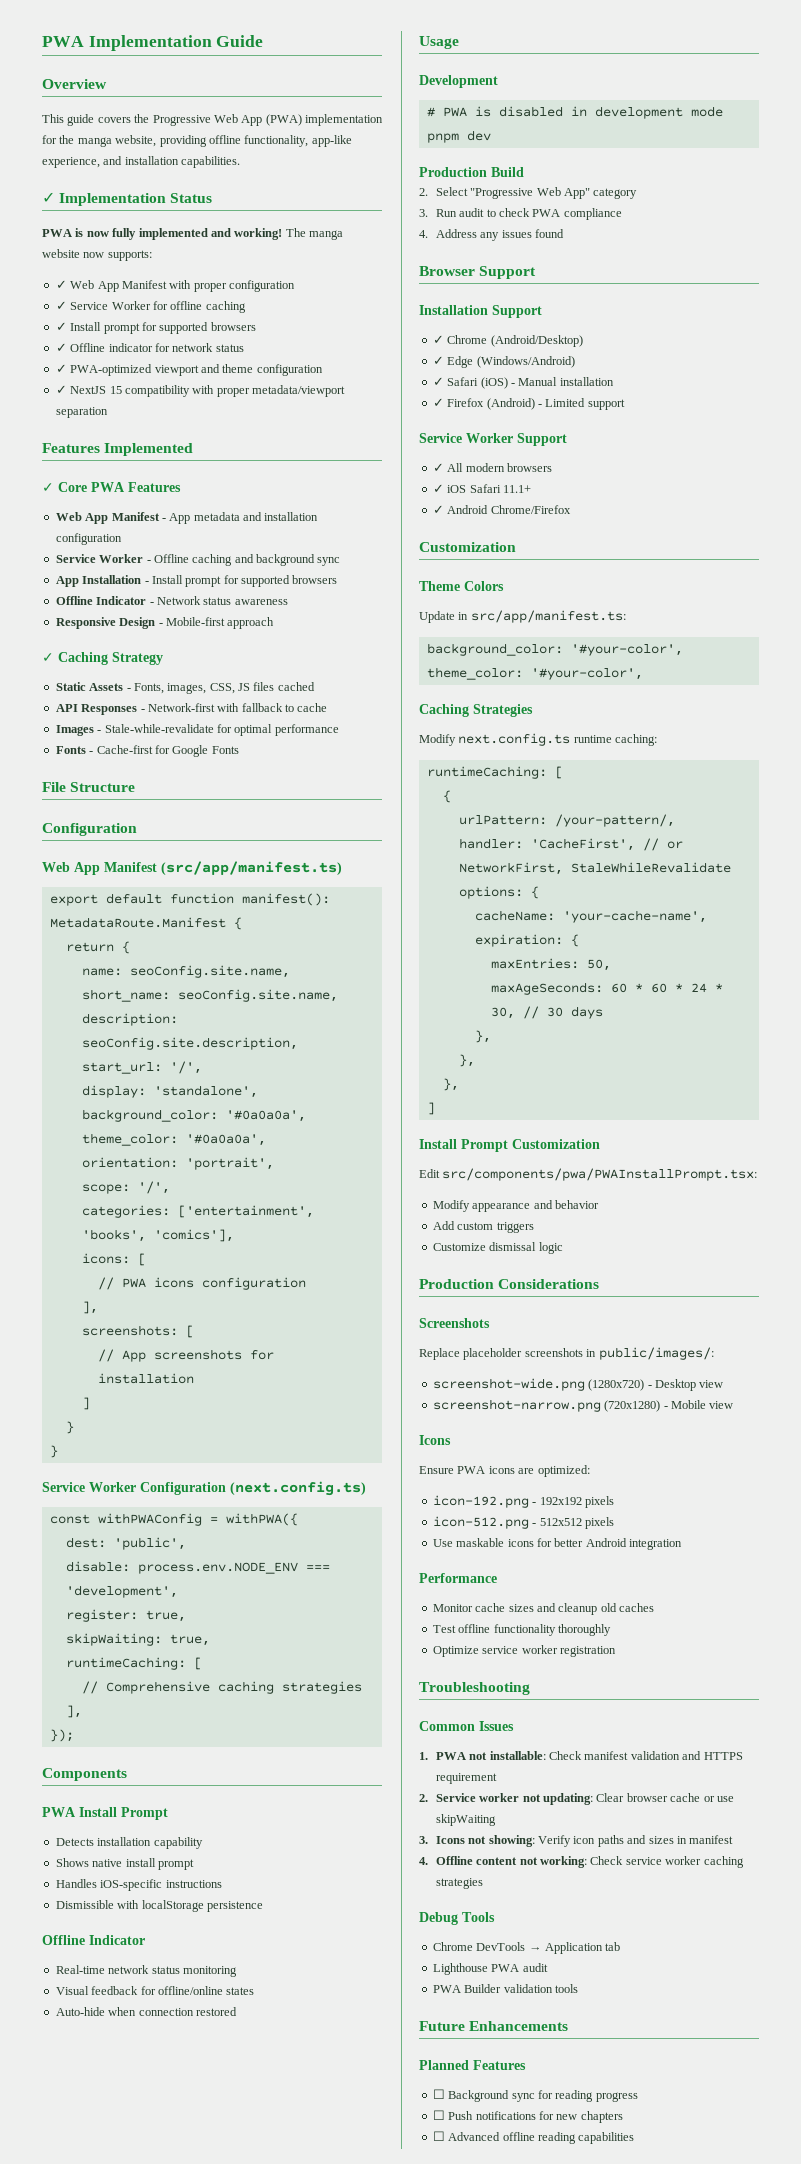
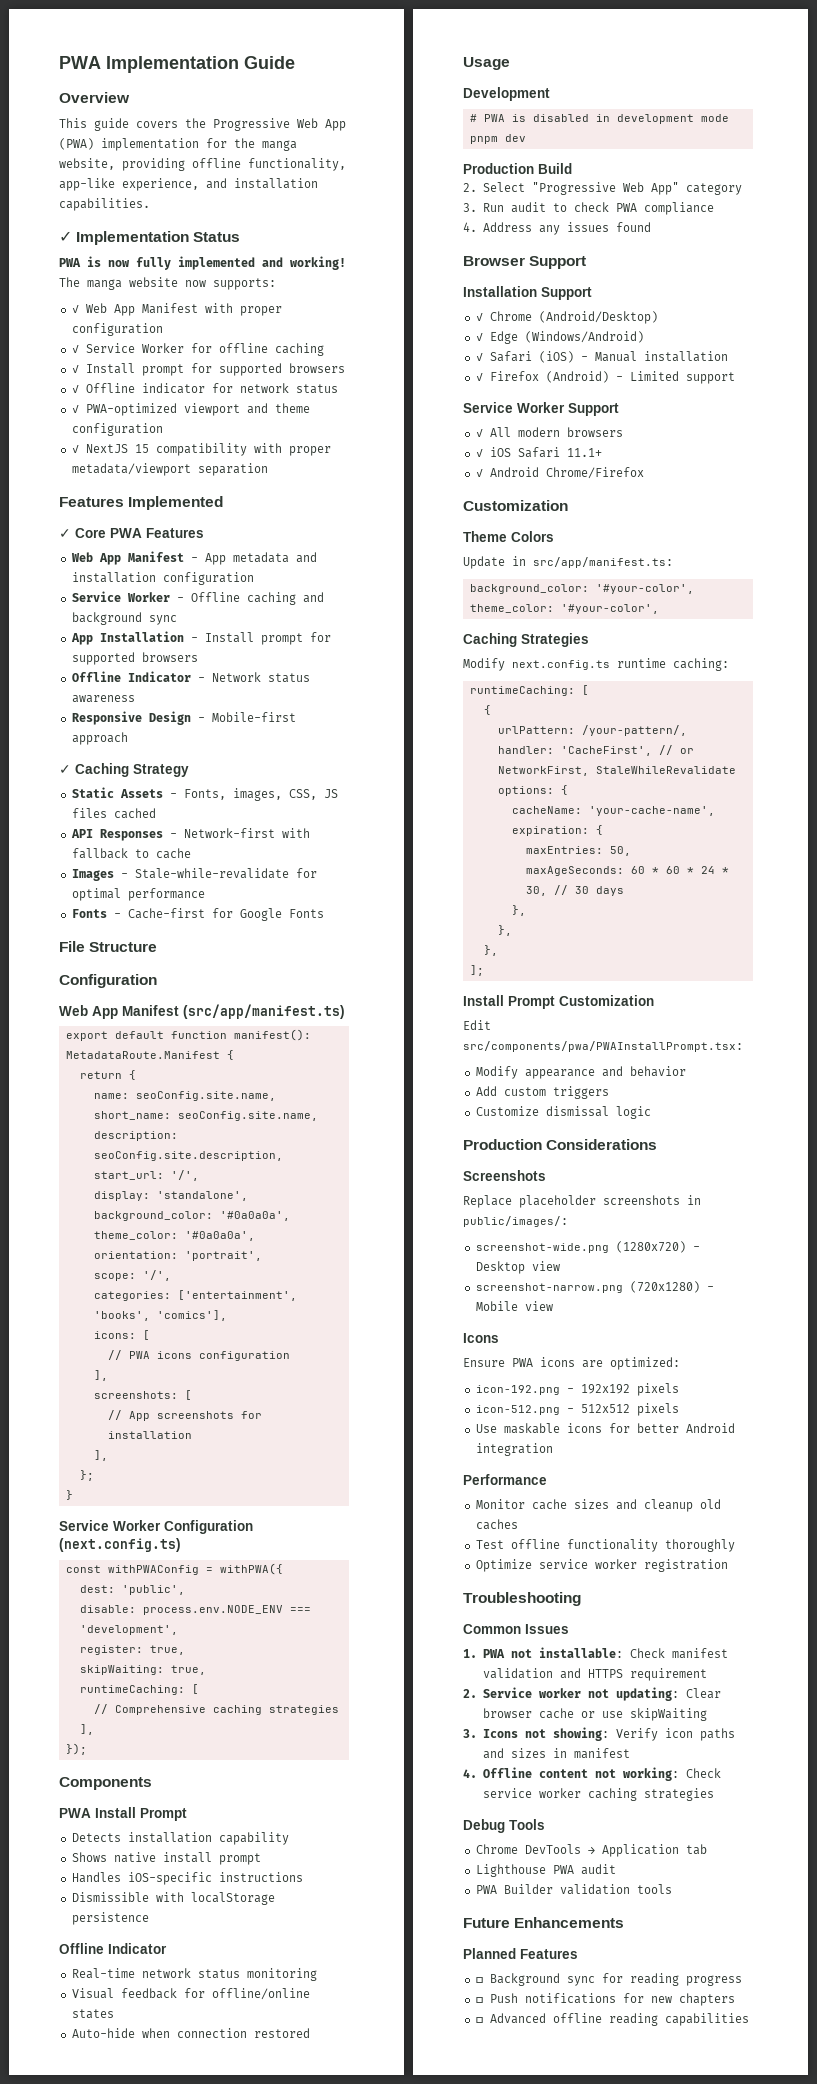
[81,1397,90,1410] [65,1421,74,1434] ] // } -> [93,1450,108,1461] [79,1470,94,1481] ], // };
[426,1102,435,1115] ] -> [469,965,484,976] ];

